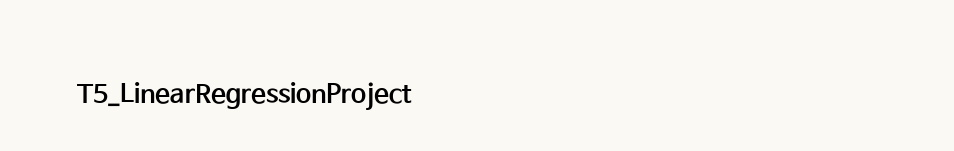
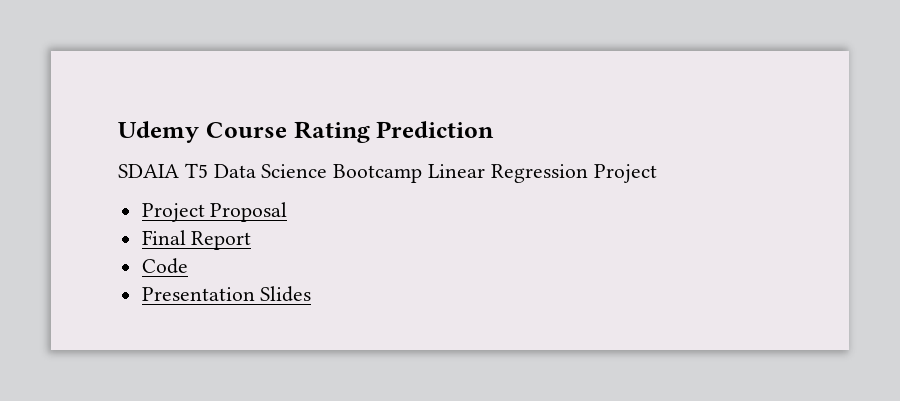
[77,82,412,111] T5_LinearRegressionProject -> [118,121,495,143] [118,163,657,183] [141,202,288,222] [141,230,252,250] [141,258,188,274] [141,286,312,302] Udemy Course Rating Prediction // SDAIA T5 Data Science Bootcamp Linear Regression Project // Project Proposal // Final Report // Code // Presentation Slides

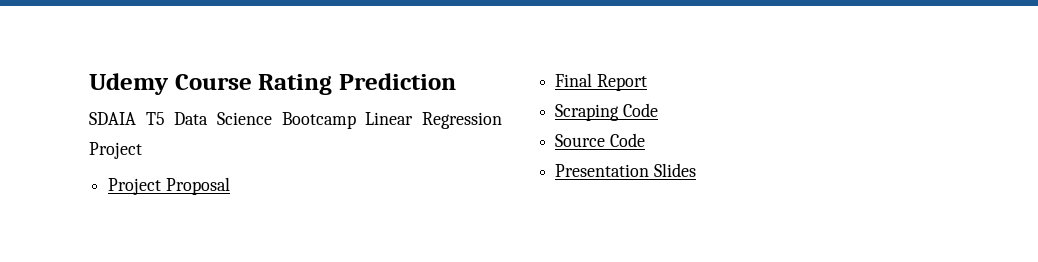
(252, 240) none -> [555,103,658,121] [555,134,606,147] Scraping Code // Source

